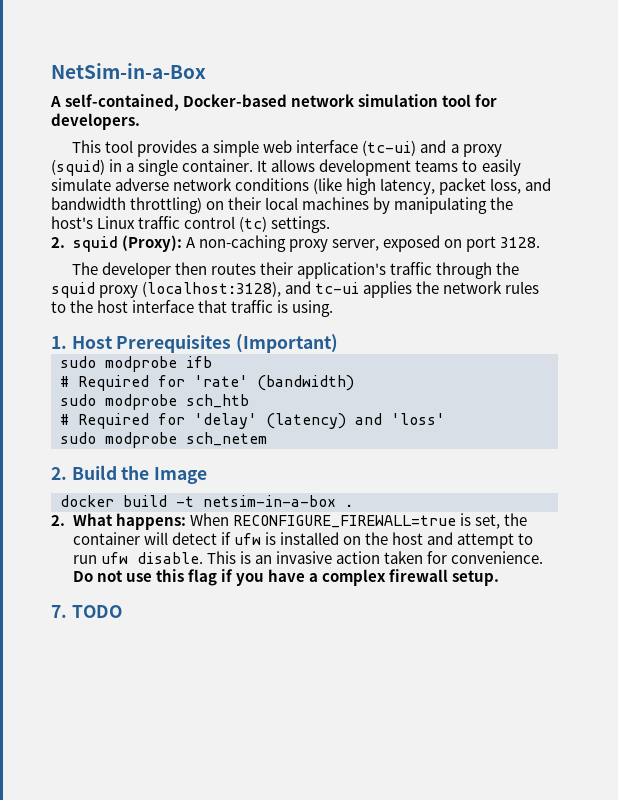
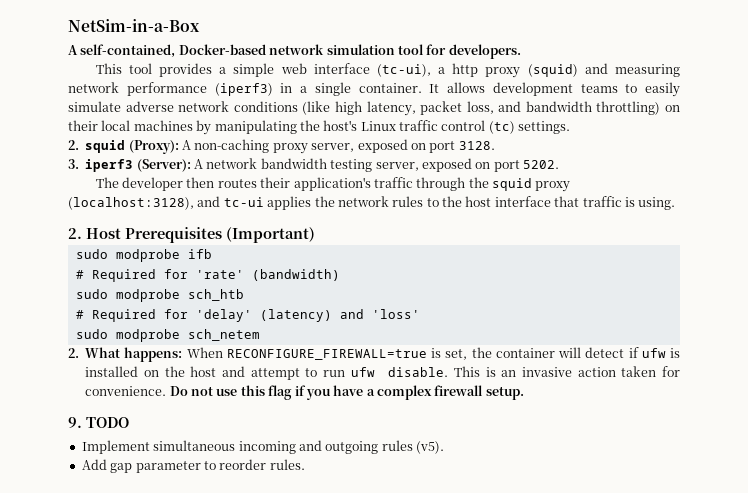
[362,140,502,157] [51,159,105,176] (tc-ui) and a proxy (squid) -> [376,63,680,78] [68,82,273,96] (tc-ui), a http proxy (squid) and measuring network performance (iperf3)
(540, 242) none -> [68,158,559,172] // 3. iperf3 (Server): A network bandwidth testing server, exposed on port 5202.
[51,336,67,349] 1. -> [68,228,82,239] 2.
[51,465,208,484] [60,495,353,507] // 2. Build the Image // docker build -t netsim-in-a-box . -> (260, 335) none
[51,605,67,618] 7. -> [68,417,82,428] 9.
(122, 611) none -> [81,440,444,454] [81,459,305,473] // Implement simultaneous incoming and outgoing rules (v5). // Add gap parameter to reorder rules.

